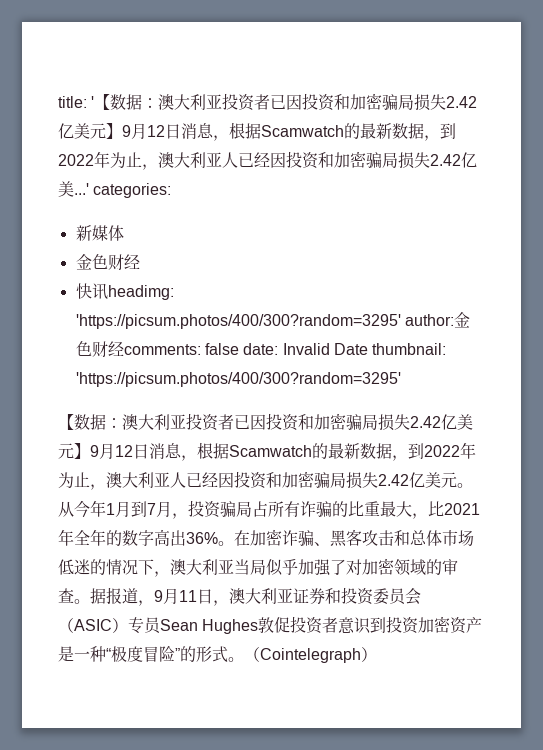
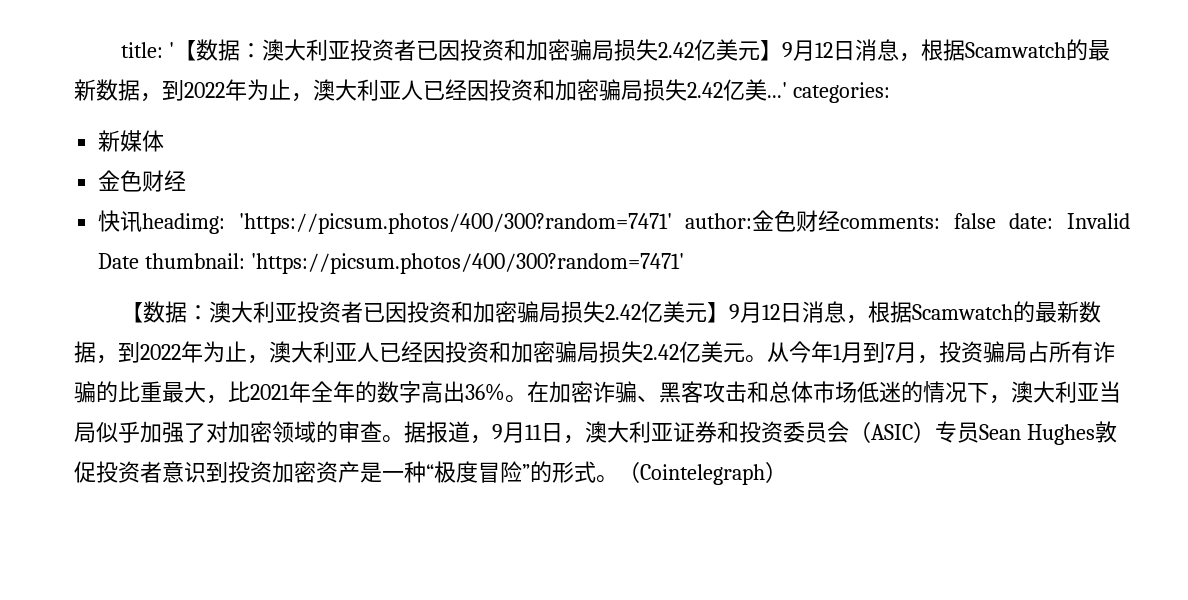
[75,314,401,329] 'https://picsum.photos/400/300?random=3295' -> [238,213,672,234] 'https://picsum.photos/400/300?random=7471'
[75,372,401,387] 'https://picsum.photos/400/300?random=3295' -> [251,253,685,274] 'https://picsum.photos/400/300?random=7471'

